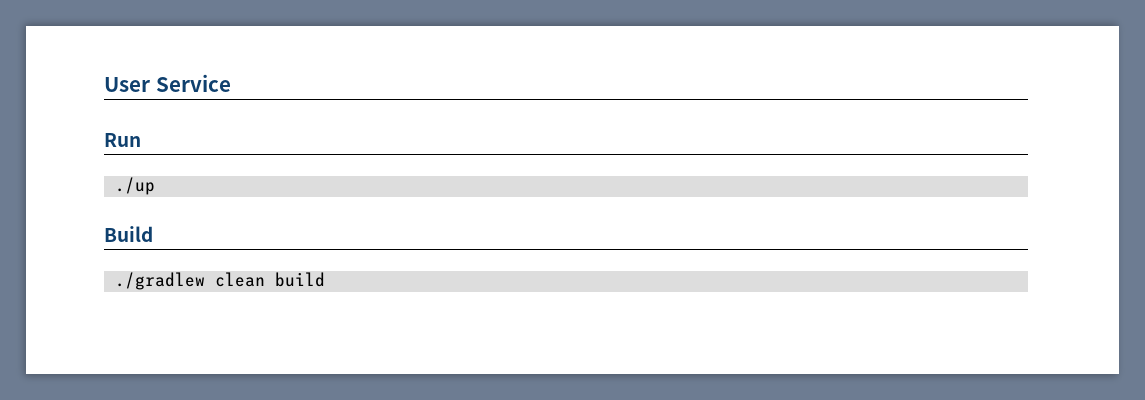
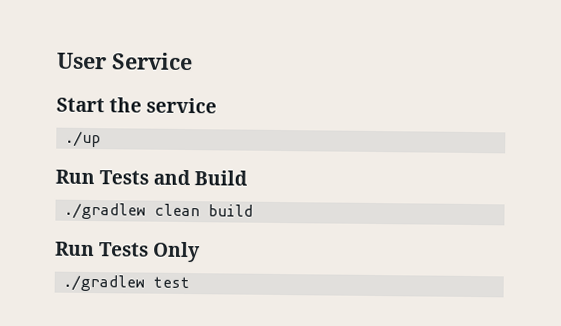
[104,133,141,147] [114,177,155,195] Run // ./up // -> [56,97,218,114] [65,130,102,148] [55,169,192,186] Start the service // ./up // Run Tests and
(325, 279) none -> [55,241,201,263] [63,274,191,292] // Run Tests Only // ./gradlew test

